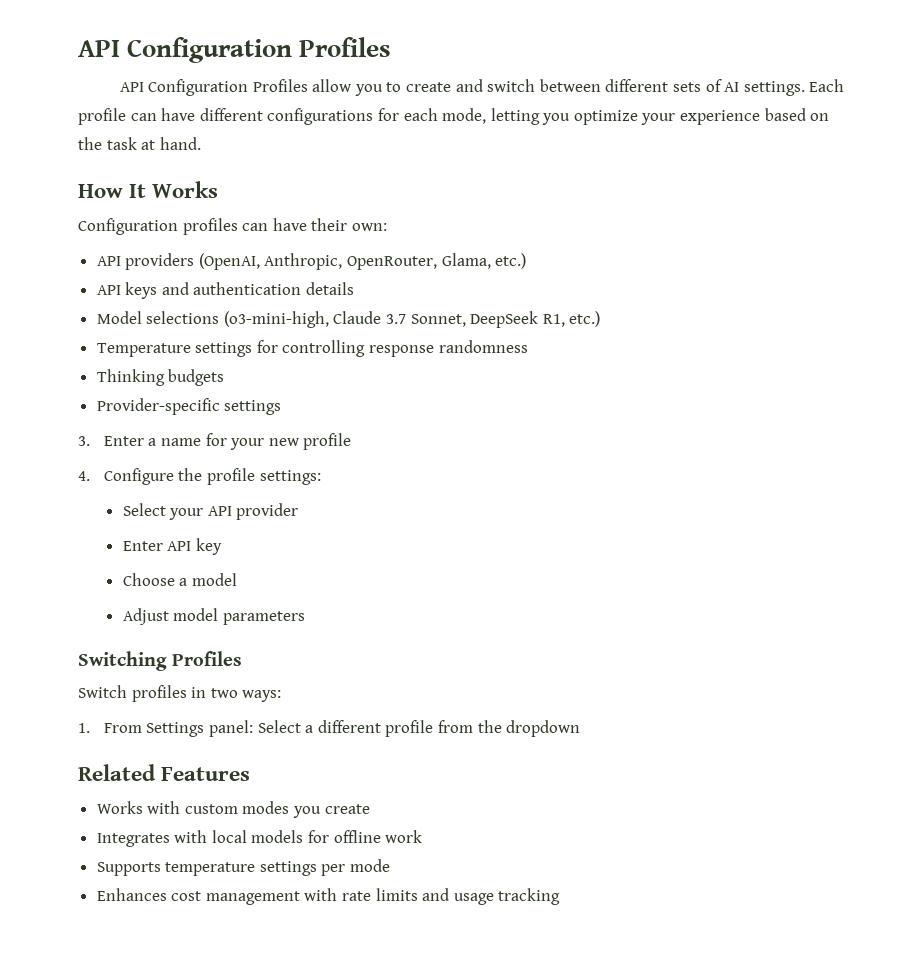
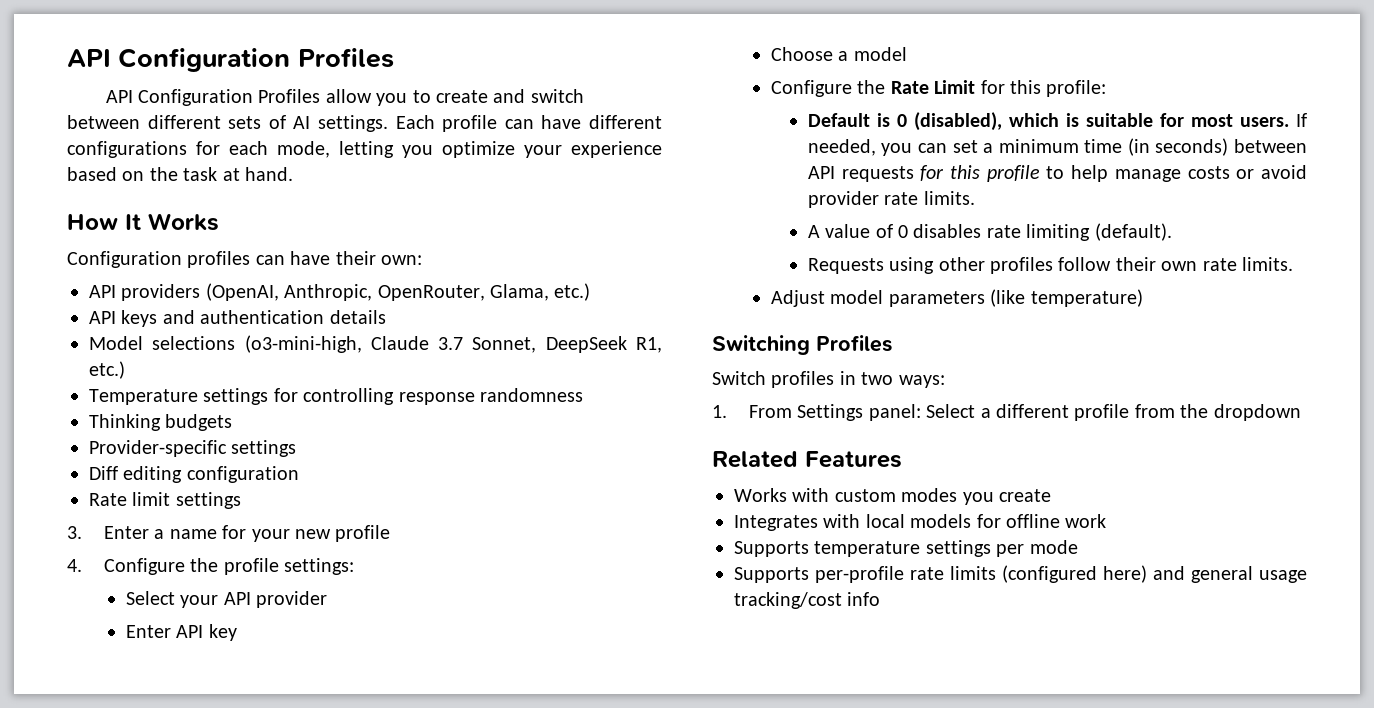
(282, 407) none -> [89,466,299,483] [89,492,241,509] // Diff editing configuration // Rate limit settings
(237, 579) none -> [770,80,1107,97] [807,112,1307,131] [807,138,1307,156] [807,165,1307,182] [807,191,975,208] [807,223,1172,241] [807,257,1294,274] // Configure the Rate Limit for this profile: // Default is 0 (disabled), which is suitable for most users. If needed, you can set a minimum time (in seconds) between API requests for this profile to help manage costs or avoid provider rate limits. // A value of 0 disables rate limiting (default). // Requests using other profiles follow their own rate limits.
(305, 618) none -> [990,289,1143,307] (like temperature)
[96,888,561,905] Enhances cost management with rate limits and usage tracking -> [734,565,1307,583] [734,592,881,609] Supports per-profile rate limits (configured here) and general usage tracking/cost info

